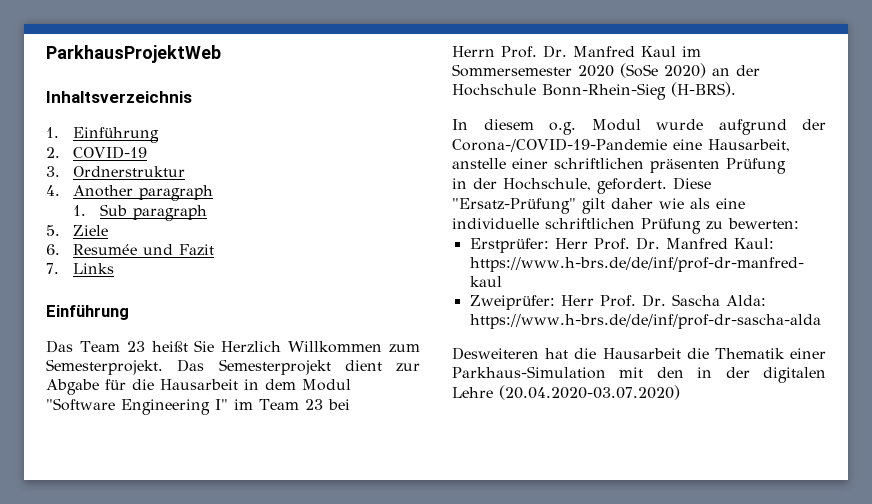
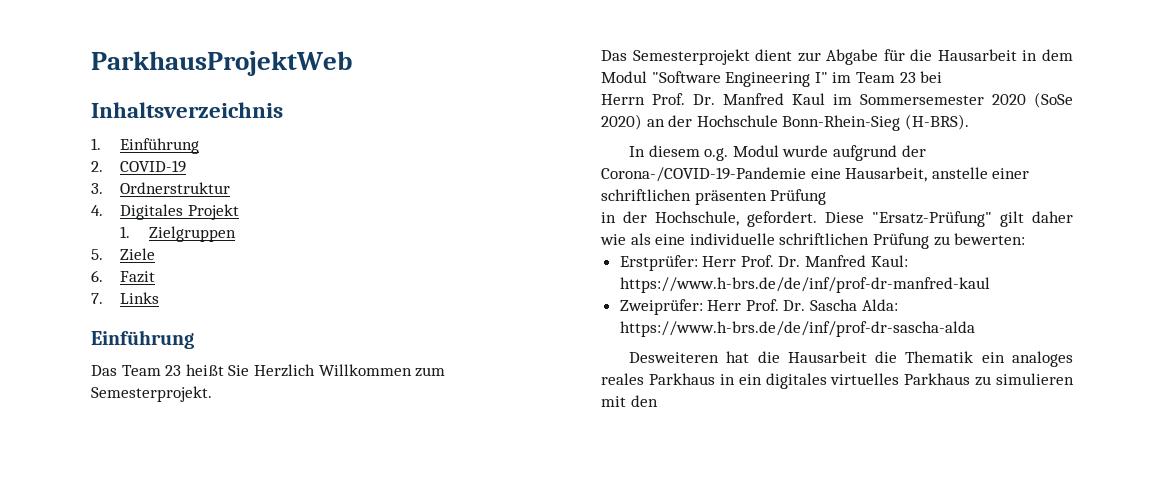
[72,185,213,201] [72,204,207,221] Another paragraph // 1. Sub paragraph -> [120,204,239,220] [120,226,237,242] Digitales Projekt // 1. Zielgruppen
[72,244,173,255] Resumée und -> (103, 276) none
(163, 367) none -> (212, 394) //
[790,348,826,359] [452,366,826,383] [452,385,680,400] einer Parkhaus-Simulation mit den in der digitalen Lehre (20.04.2020-03.07.2020) -> [981,351,1073,367] [601,373,1074,389] [601,395,658,407] ein analoges reales Parkhaus in ein digitales virtuelles Parkhaus zu simulieren mit den

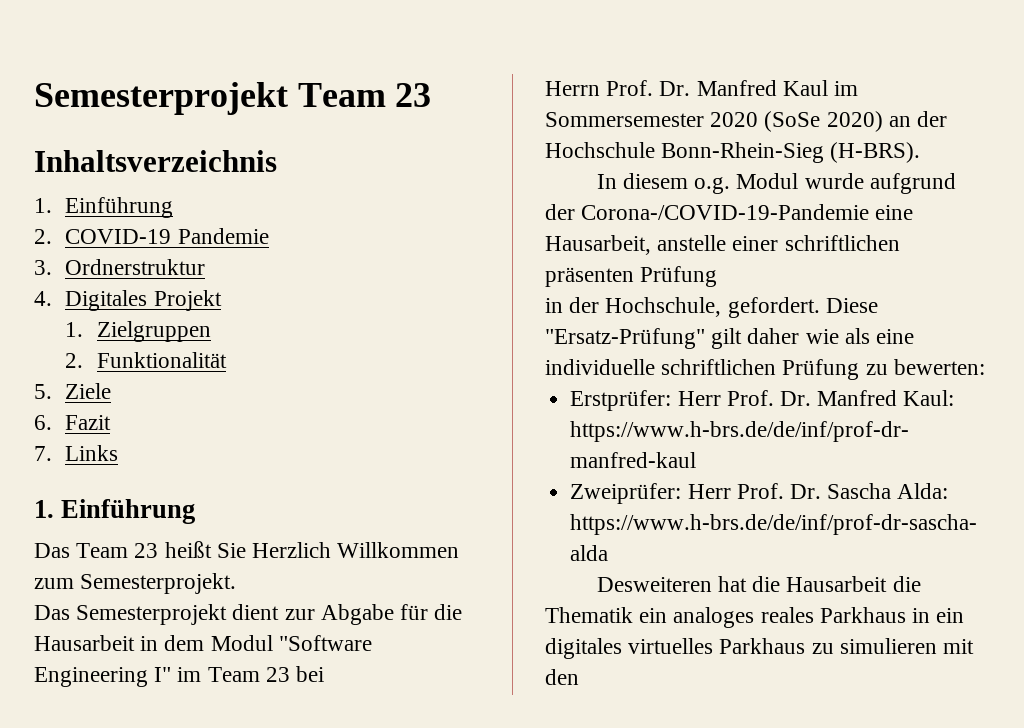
[91,51,352,76] ParkhausProjektWeb -> [34,82,432,115] Semesterprojekt Team 23
(187, 166) none -> [177,228,269,244] Pandemie
(237, 234) none -> [65,352,227,368] // 2. Funktionalität
(160, 298) none -> [34,500,54,518] 1.

